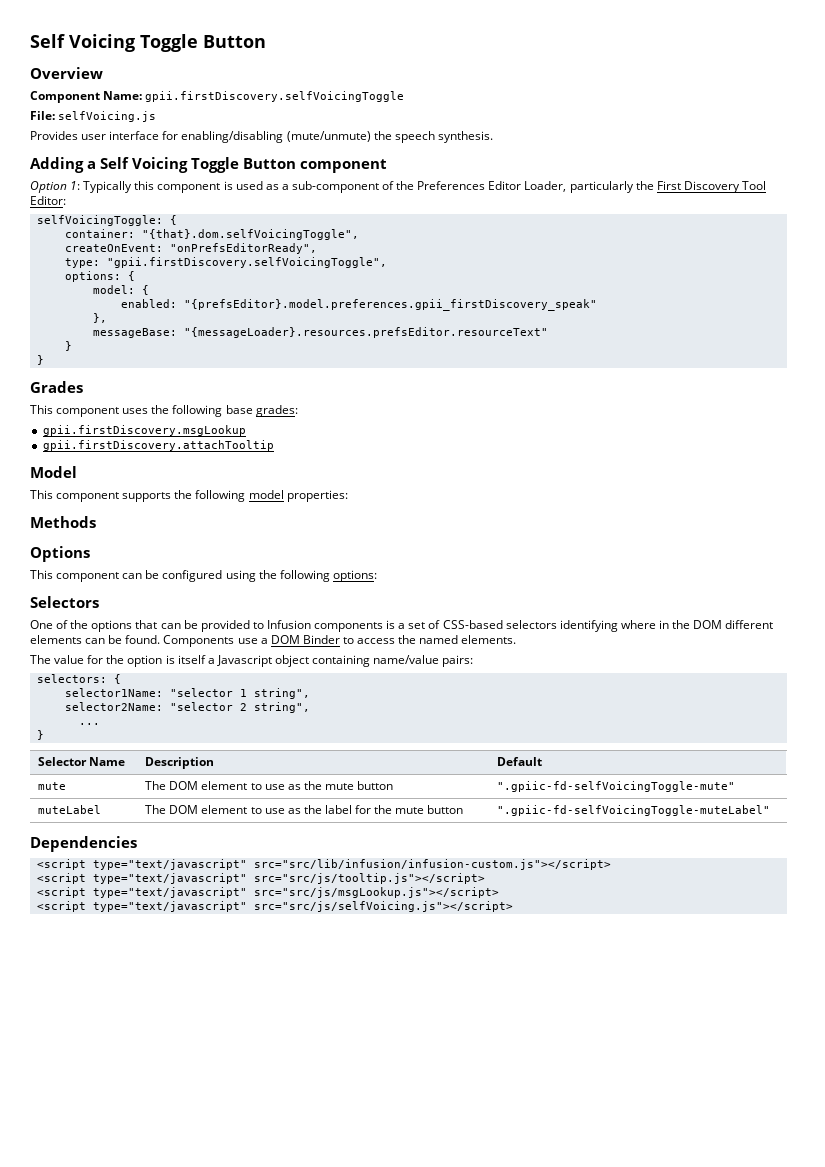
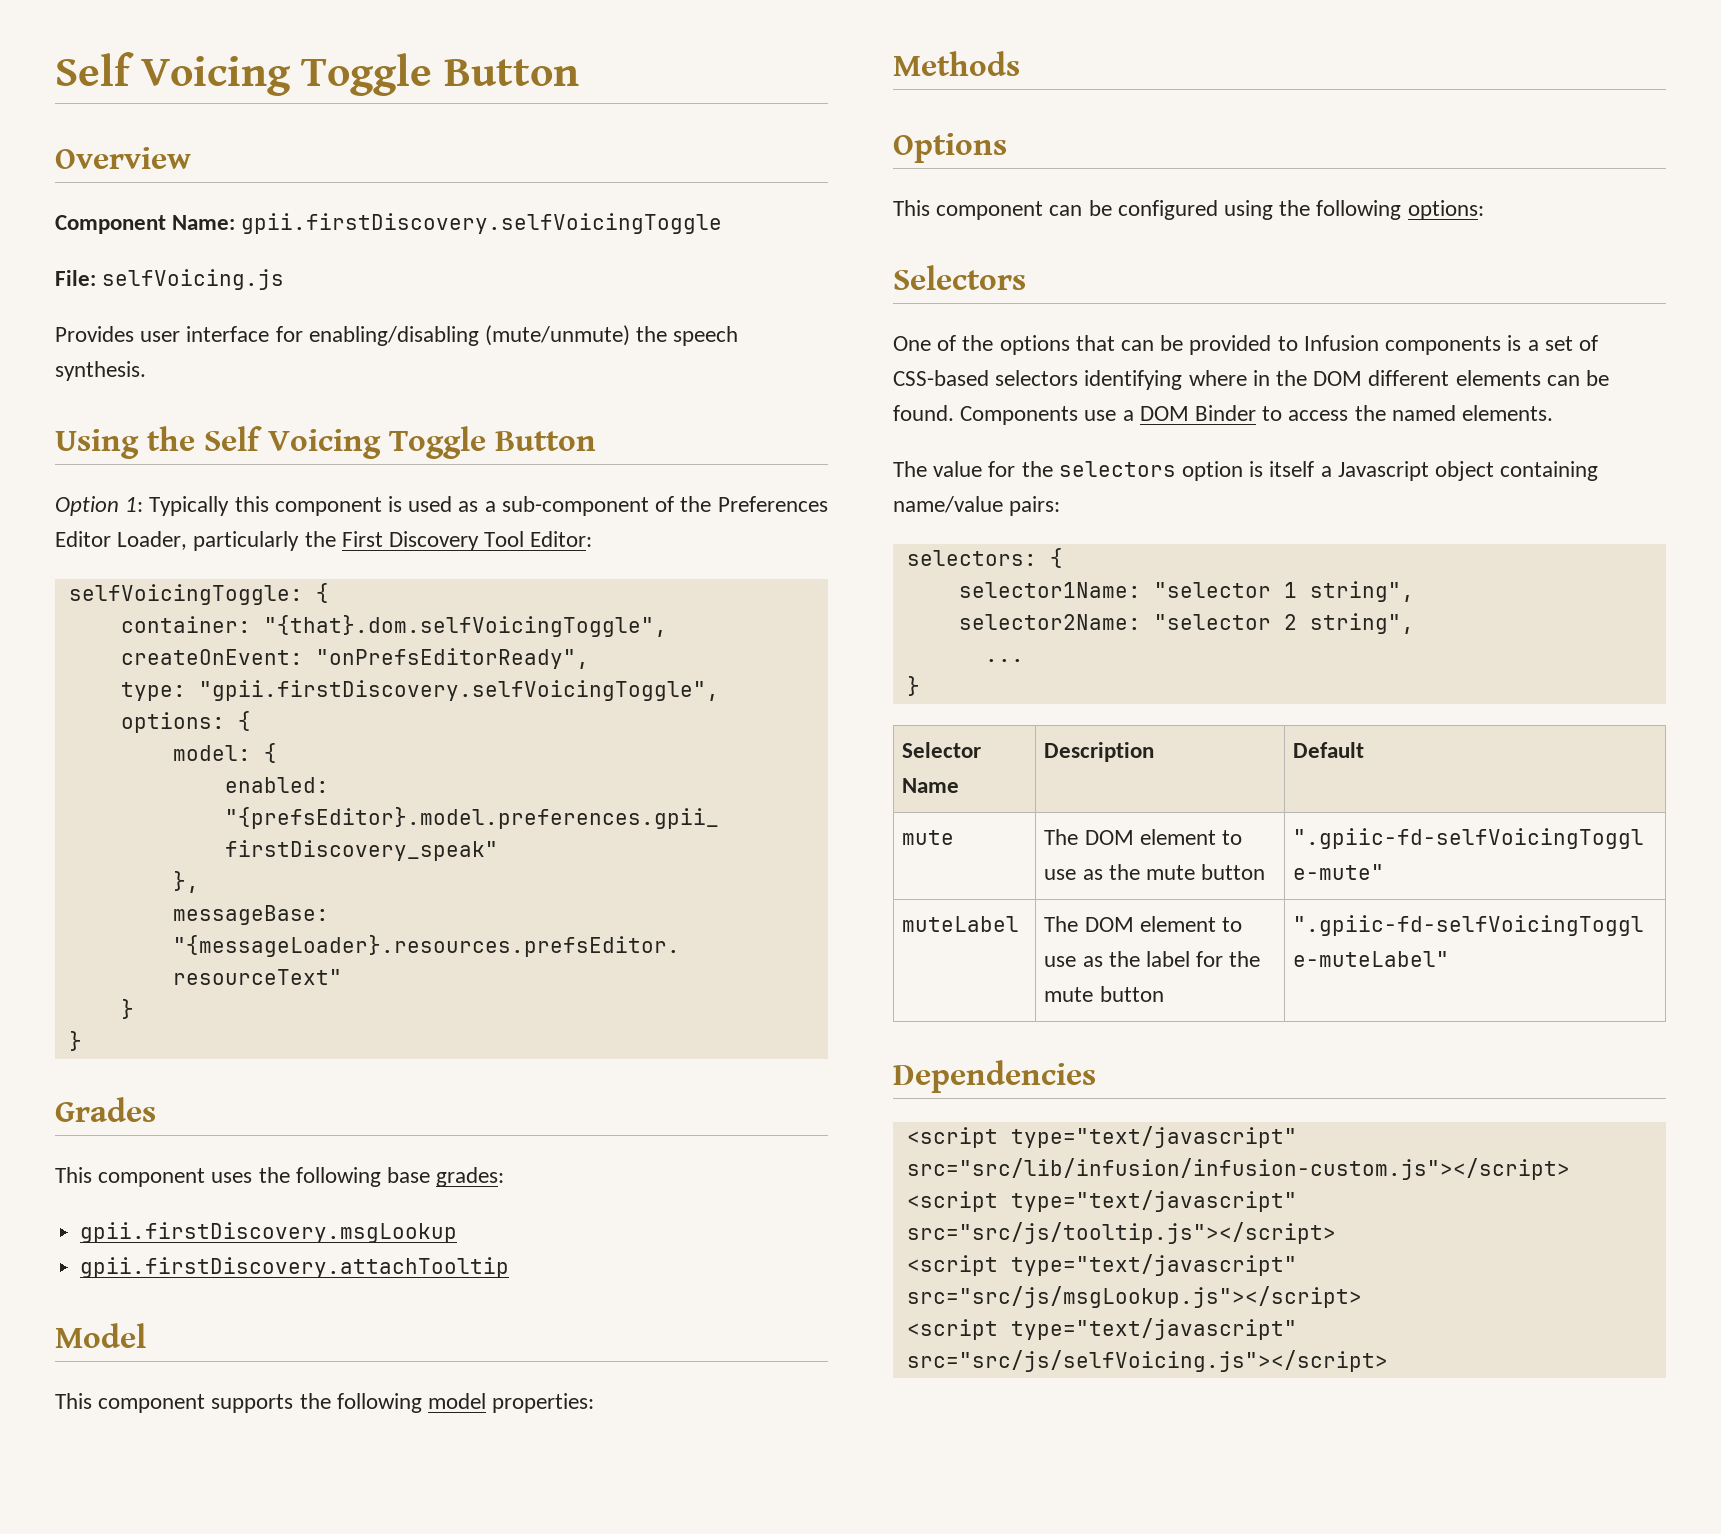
[30,157,387,173] Adding a Self Voicing Toggle Button component -> [55,426,596,459] Using the Self Voicing Toggle Button
(125, 659) none -> [1058,461,1176,477] selectors

